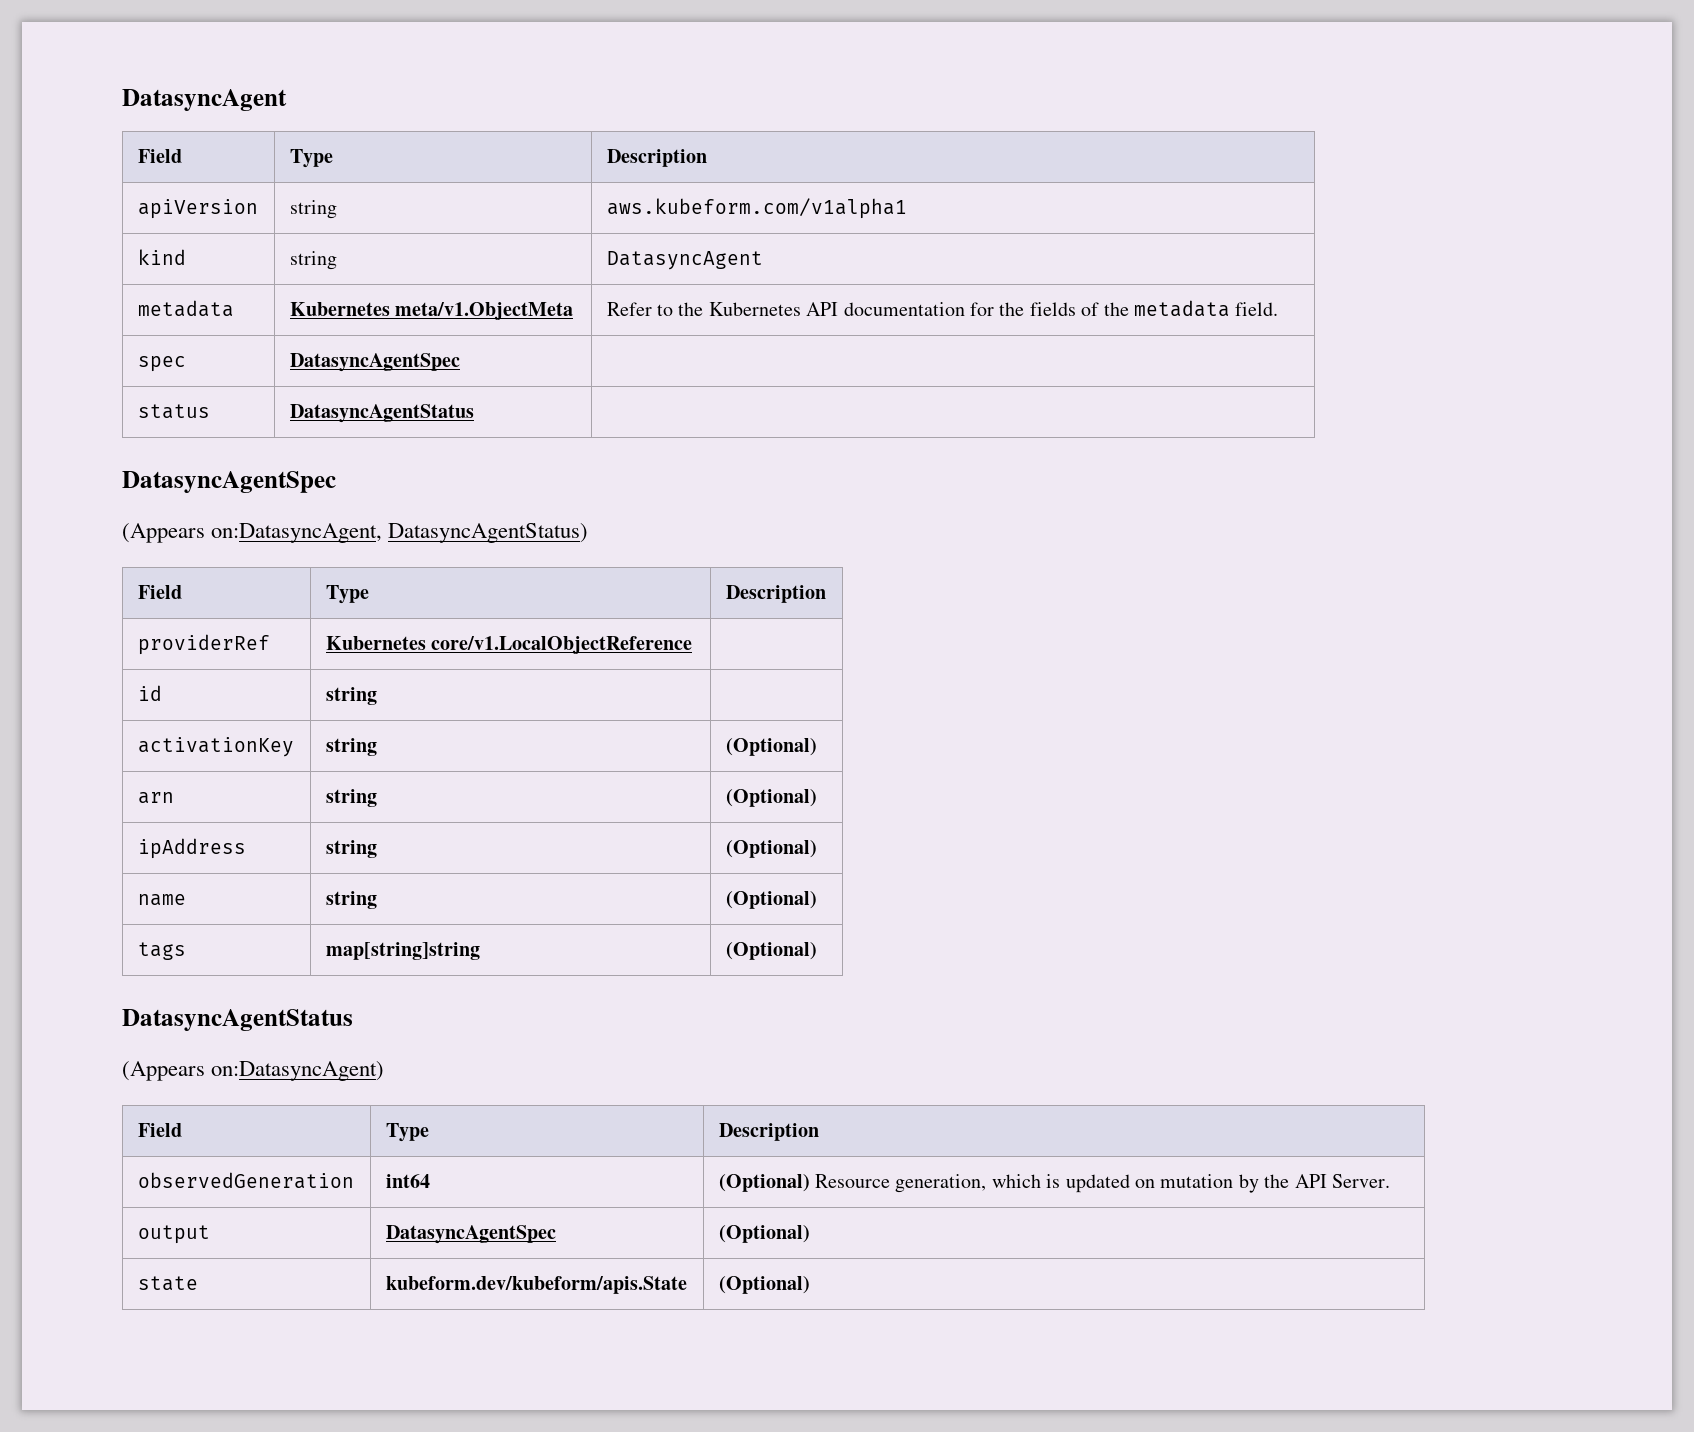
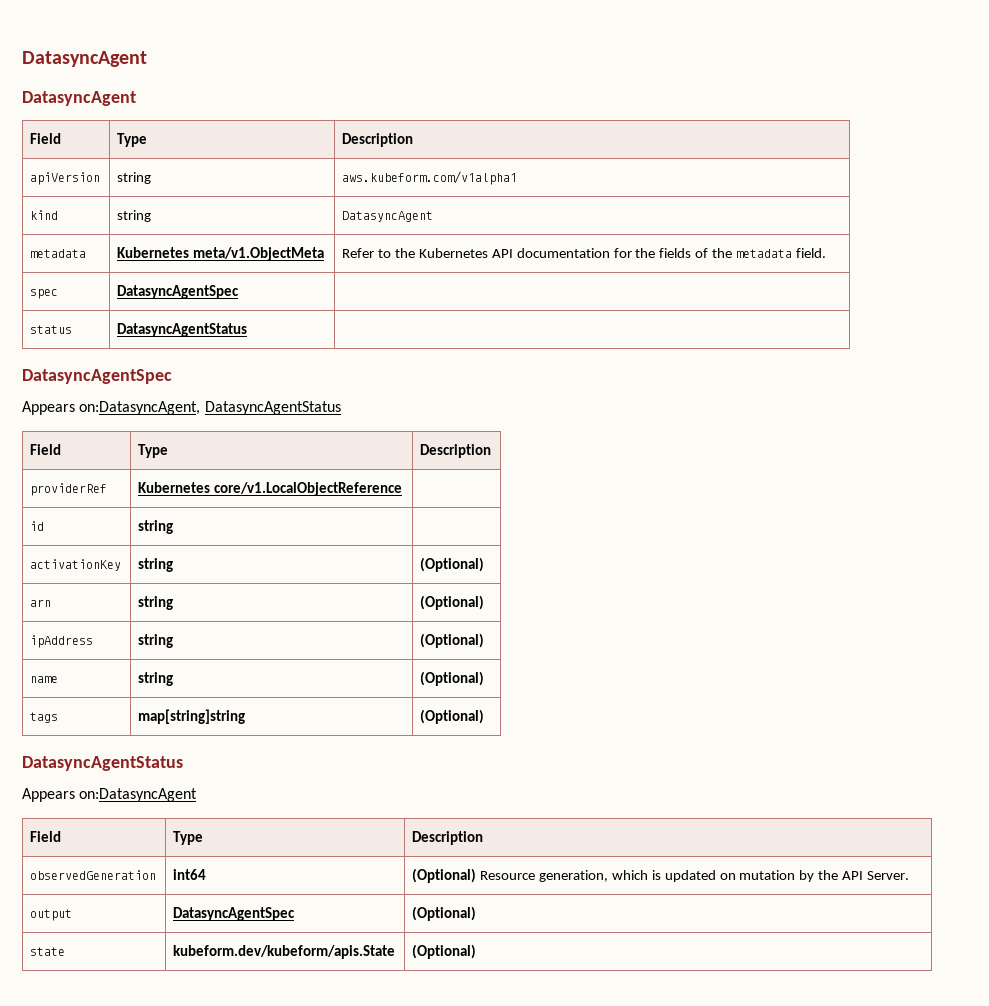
[122,89,287,111] DatasyncAgent -> [22,51,147,67] [22,91,136,106] DatasyncAgent // DatasyncAgent
[122,523,589,543] (Appears on:DatasyncAgent, DatasyncAgentStatus) -> [22,401,341,415] Appears on:DatasyncAgent, DatasyncAgentStatus
[122,1061,385,1081] (Appears on:DatasyncAgent) -> [22,788,198,802] Appears on:DatasyncAgent

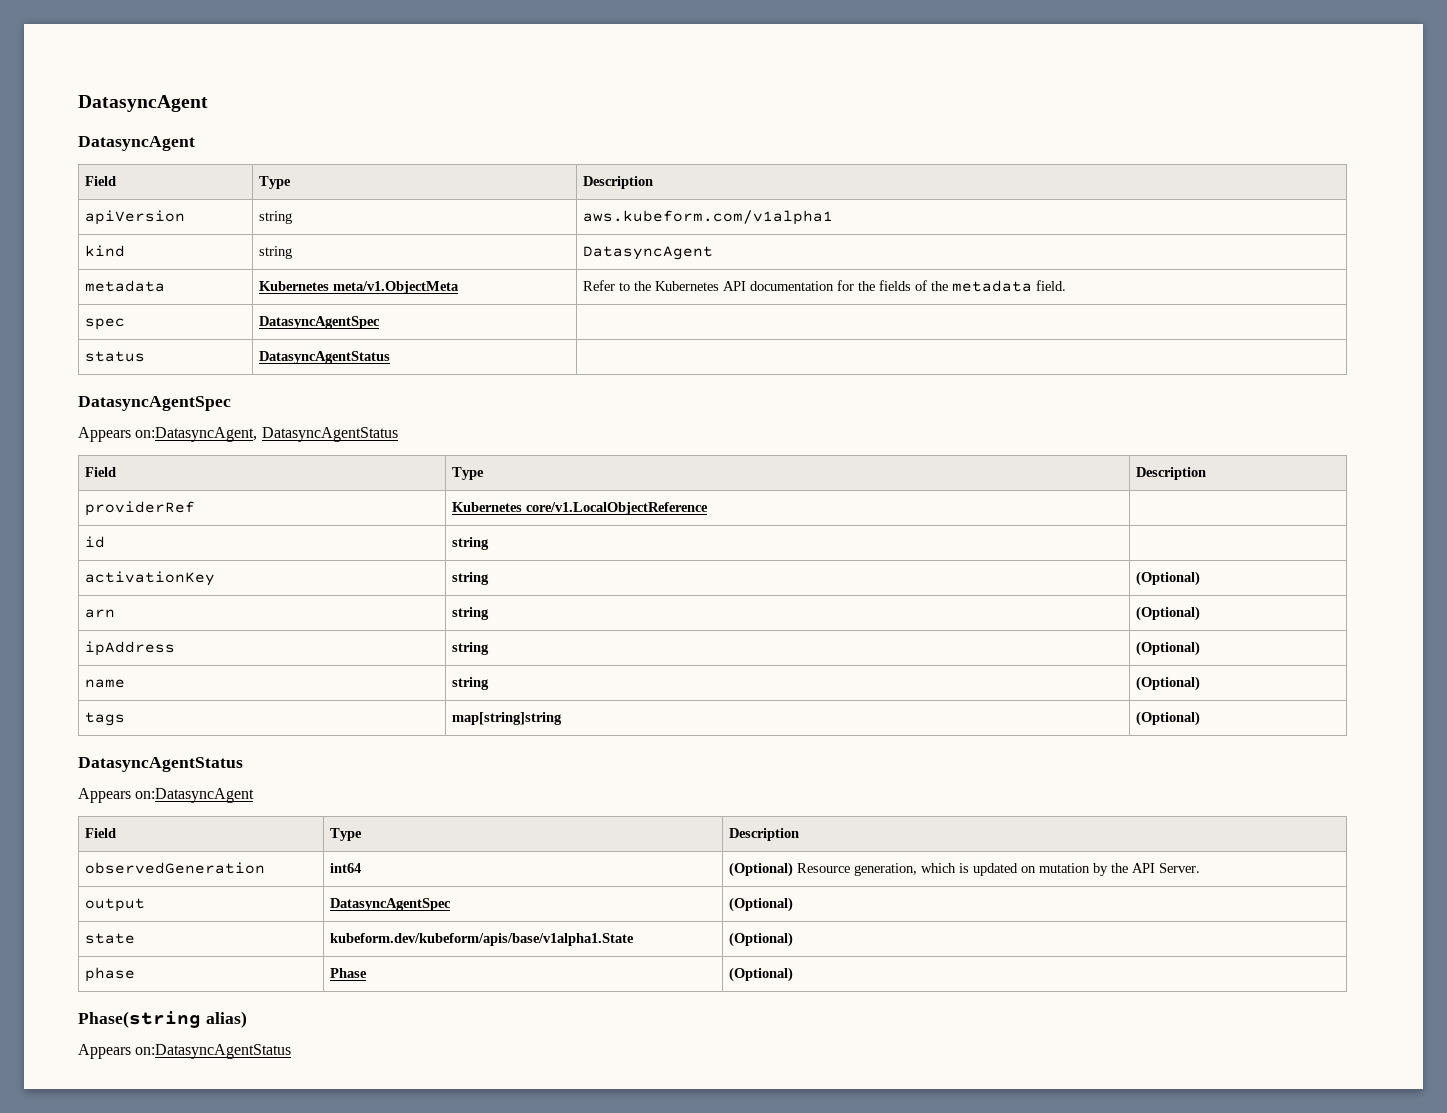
[173,945,396,959] [412,944,477,959] kubeform.dev/kubeform/apis.State | (Optional) -> [330,933,635,946] [729,932,794,947] [85,967,136,982] [330,968,368,978] [729,967,794,982] [78,1011,247,1028] [78,1044,292,1059] kubeform.dev/kubeform/apis/base/v1alpha1.State | (Optional) // phase | Phase | (Optional) // Phase(string alias) // Appears on:DatasyncAgentStatus

